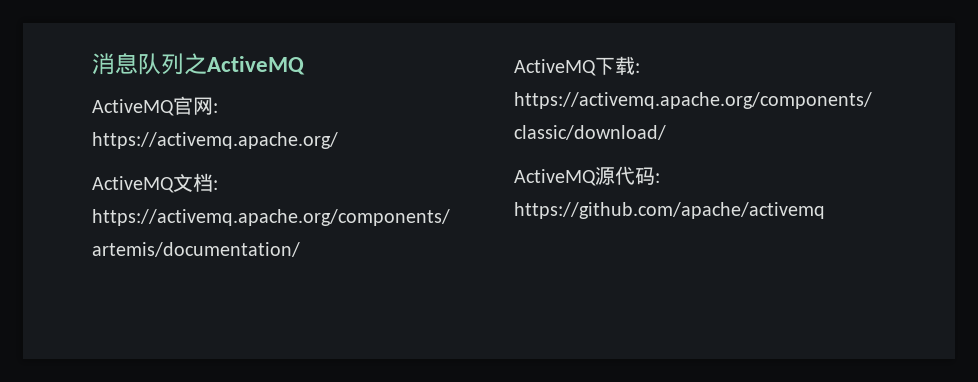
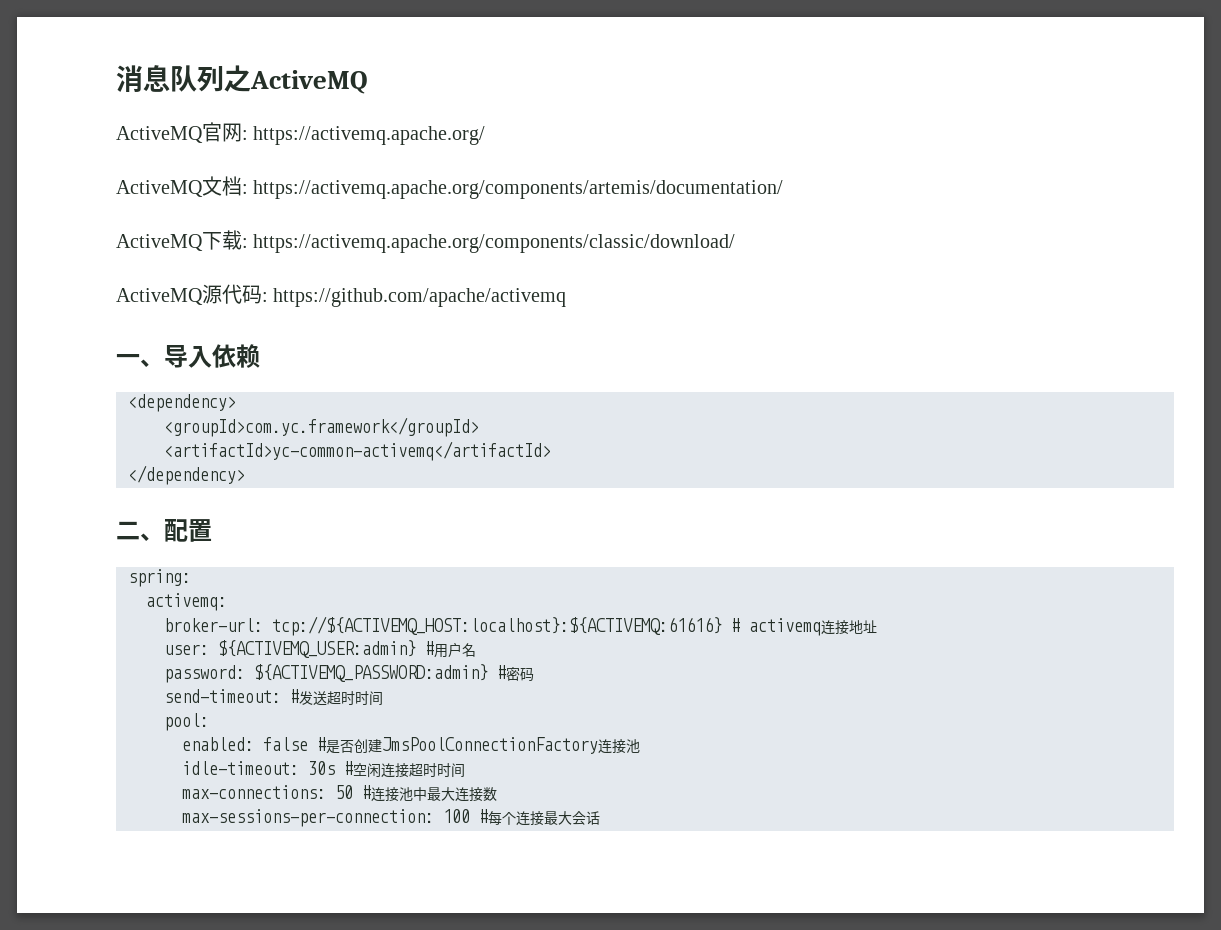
(825, 210) none -> [116,344,260,368] [128,394,236,412] [164,417,479,437] [164,441,551,461] [128,465,245,485] [116,519,212,542] [128,569,191,587] [146,593,227,611] [164,616,877,636] [164,640,476,658] [164,664,534,683] [164,689,383,706] [164,713,209,731] [182,737,640,754] [182,761,465,778] [182,785,497,802] [182,809,600,827] // 一、导入依赖 // <dependency> // <groupId>com.yc.framework</groupId> // <artifactId>yc-common-activemq</artifactId> // </dependency> // 二、配置 // spring: // activemq: // broker-url: tcp://${ACTIVEMQ_HOST:localhost}:${ACTIVEMQ:61616} # activemq连接地址 // user: ${ACTIVEMQ_USER:admin} #用户名 // password: ${ACTIVEMQ_PASSWORD:admin} #密码 // send-timeout: #发送超时时间 // pool: // enabled: false #是否创建JmsPoolConnectionFactory连接池 // idle-timeout: 30s #空闲连接超时时间 // max-connections: 50 #连接池中最大连接数 // max-sessions-per-connection: 100 #每个连接最大会话

